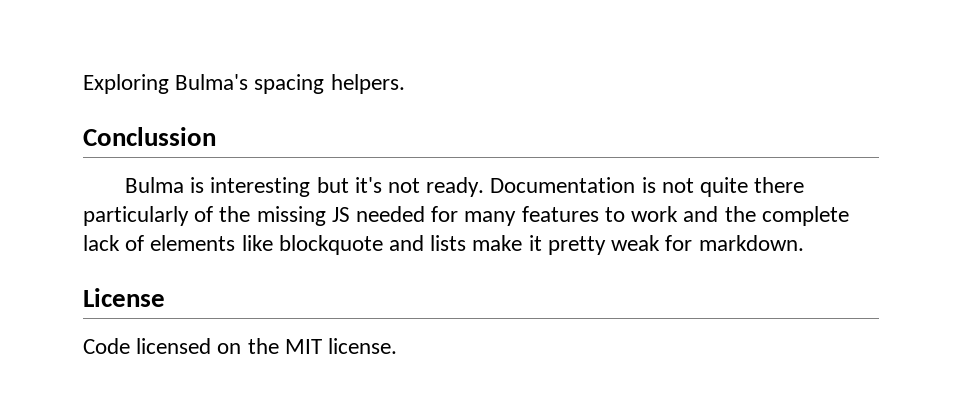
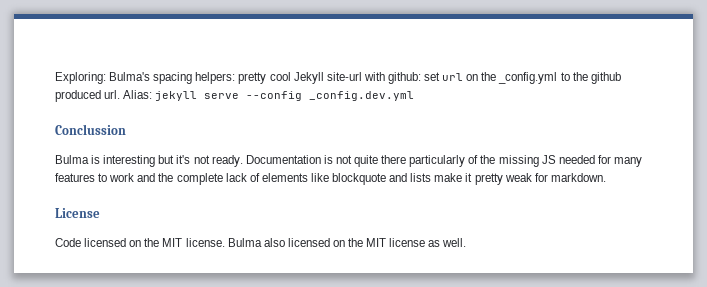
[83,74,169,94] Exploring -> [55,72,106,84] Exploring:
[330,74,405,94] helpers. -> [195,72,621,84] [55,90,415,102] helpers: pretty cool Jekyll site-url with github: set url on the _config.yml to the github produced url. Alias: jekyll serve --config _config.dev.yml
(398, 346) none -> [227,238,467,247] Bulma also licensed on the MIT license as well.

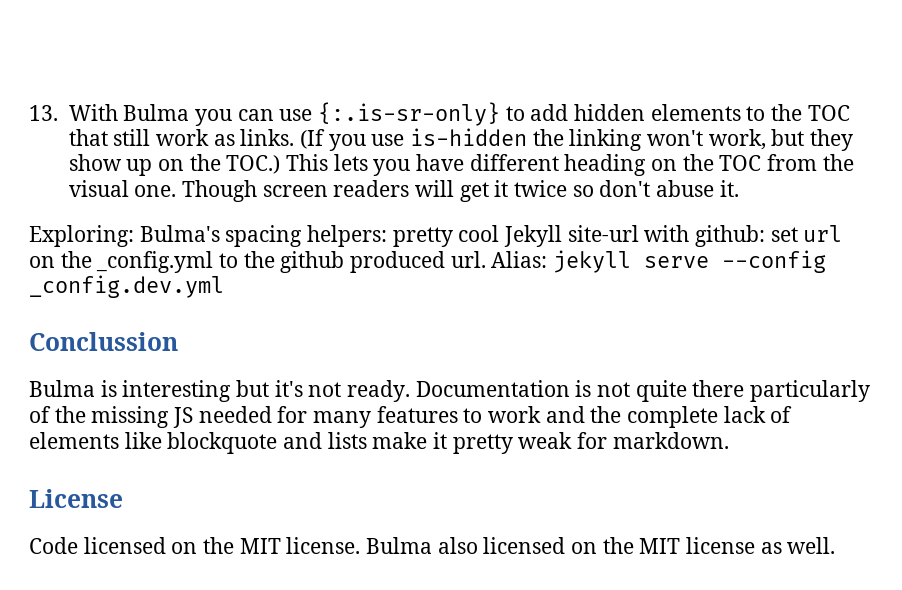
(55, 78) none -> [29,102,850,126] [68,128,853,151] [68,154,854,176] [68,180,739,202] 13. With Bulma you can use {:.is-sr-only} to add hidden elements to the TOC that still work as links. (If you use is-hidden the linking won't work, but they show up on the TOC.) This lets you have different heading on the TOC from the visual one. Though screen readers will get it twice so don't abuse it. //

